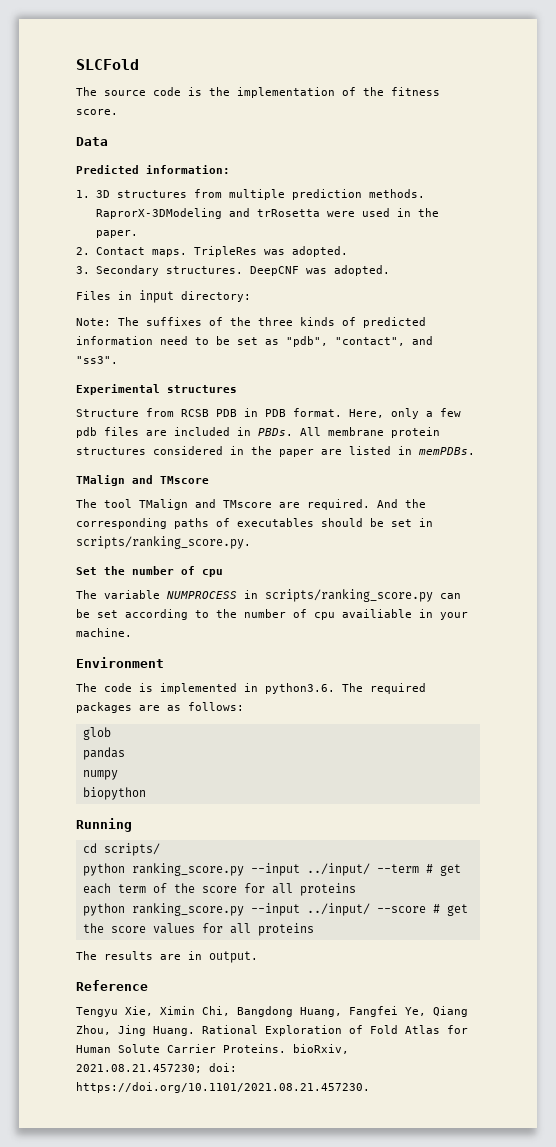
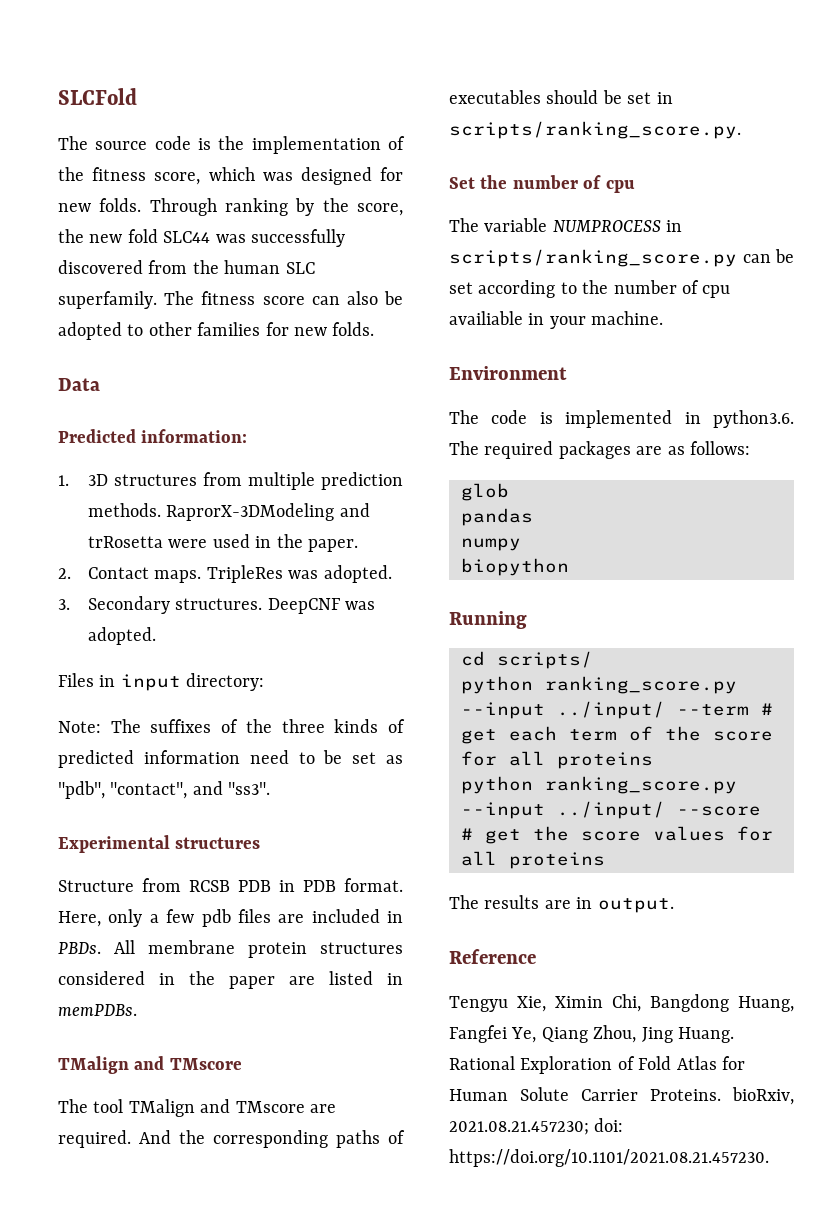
[76,109,118,115] score. -> [154,167,404,185] [58,198,403,216] [58,229,345,247] [58,260,315,274] [58,291,403,309] [58,322,375,340] score, which was designed for new folds. Through ranking by the score, the new fold SLC44 was successfully discovered from the human SLC superfamily. The fitness score can also be adopted to other families for new folds.

